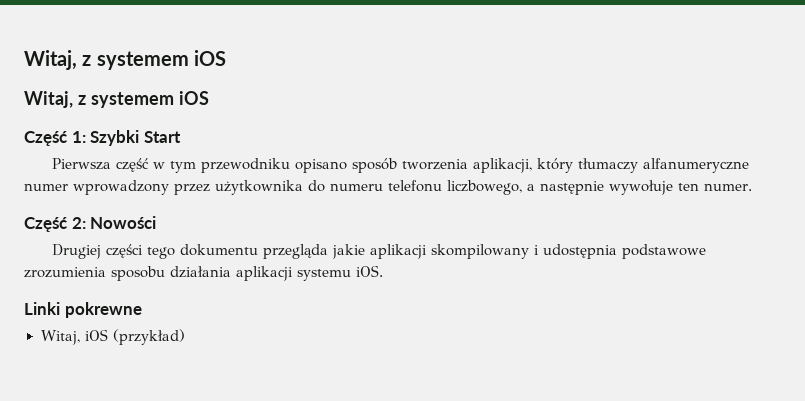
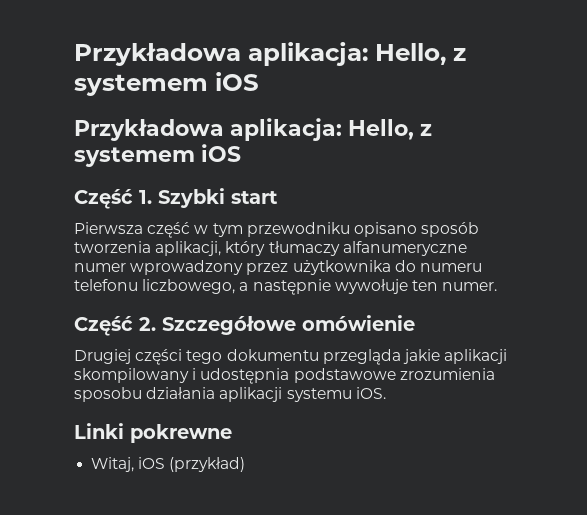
[24,50,226,70] [24,91,73,108] Witaj, z systemem iOS // Witaj, -> [74,42,466,66] [74,72,259,96] [74,118,414,141] Przykładowa aplikacja: Hello, z systemem iOS // Przykładowa aplikacja: Hello,
[71,130,181,146] 1: Szybki Start -> [139,188,278,208] 1. Szybki start
[71,216,157,229] 2: Nowości -> [139,315,415,335] 2. Szczegółowe omówienie

